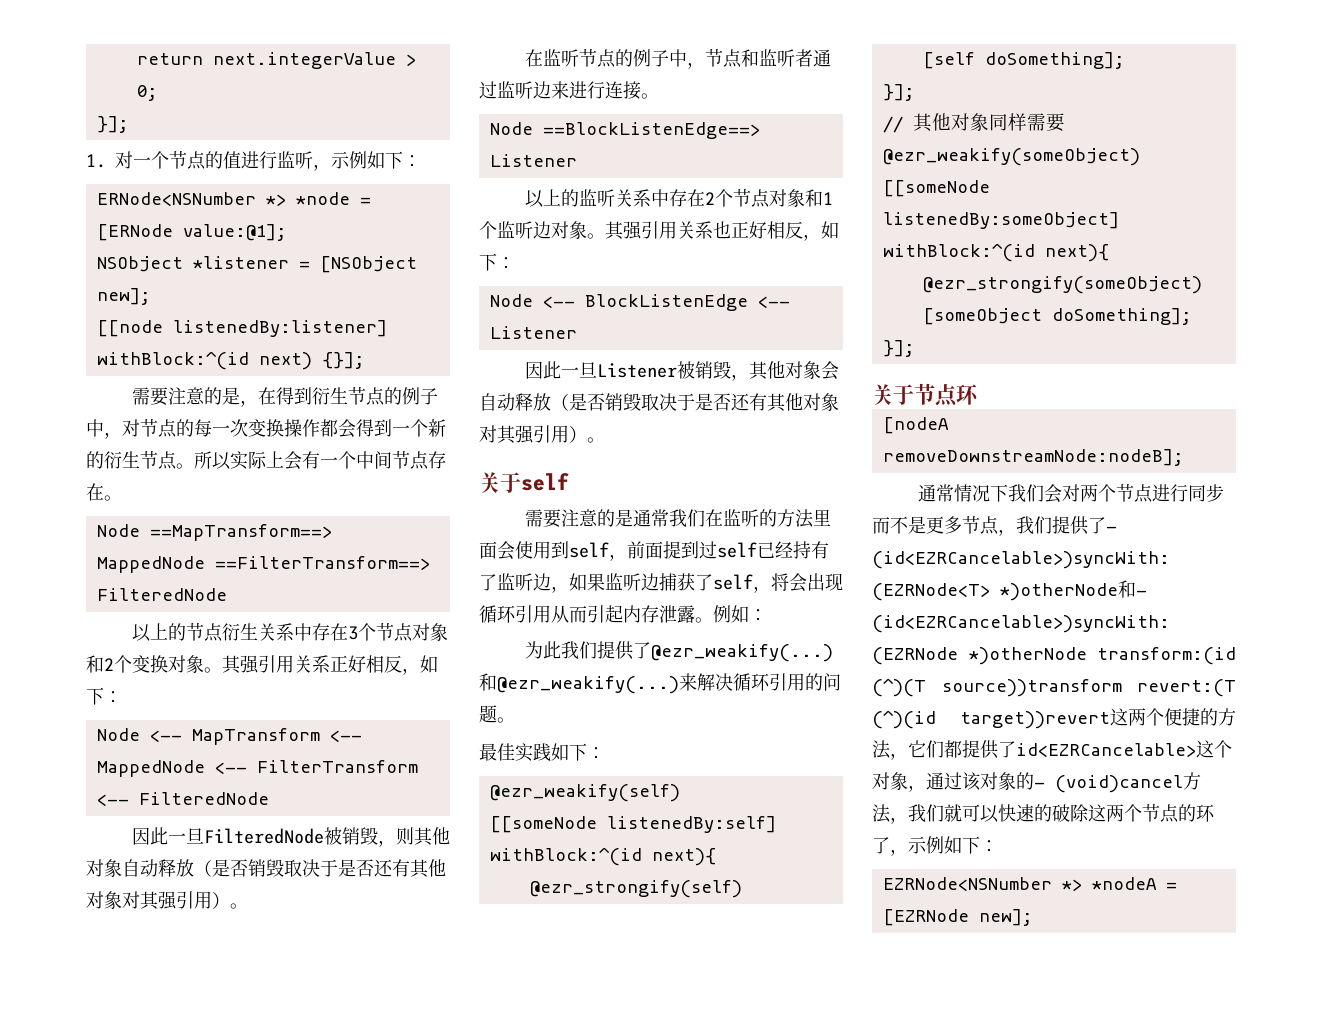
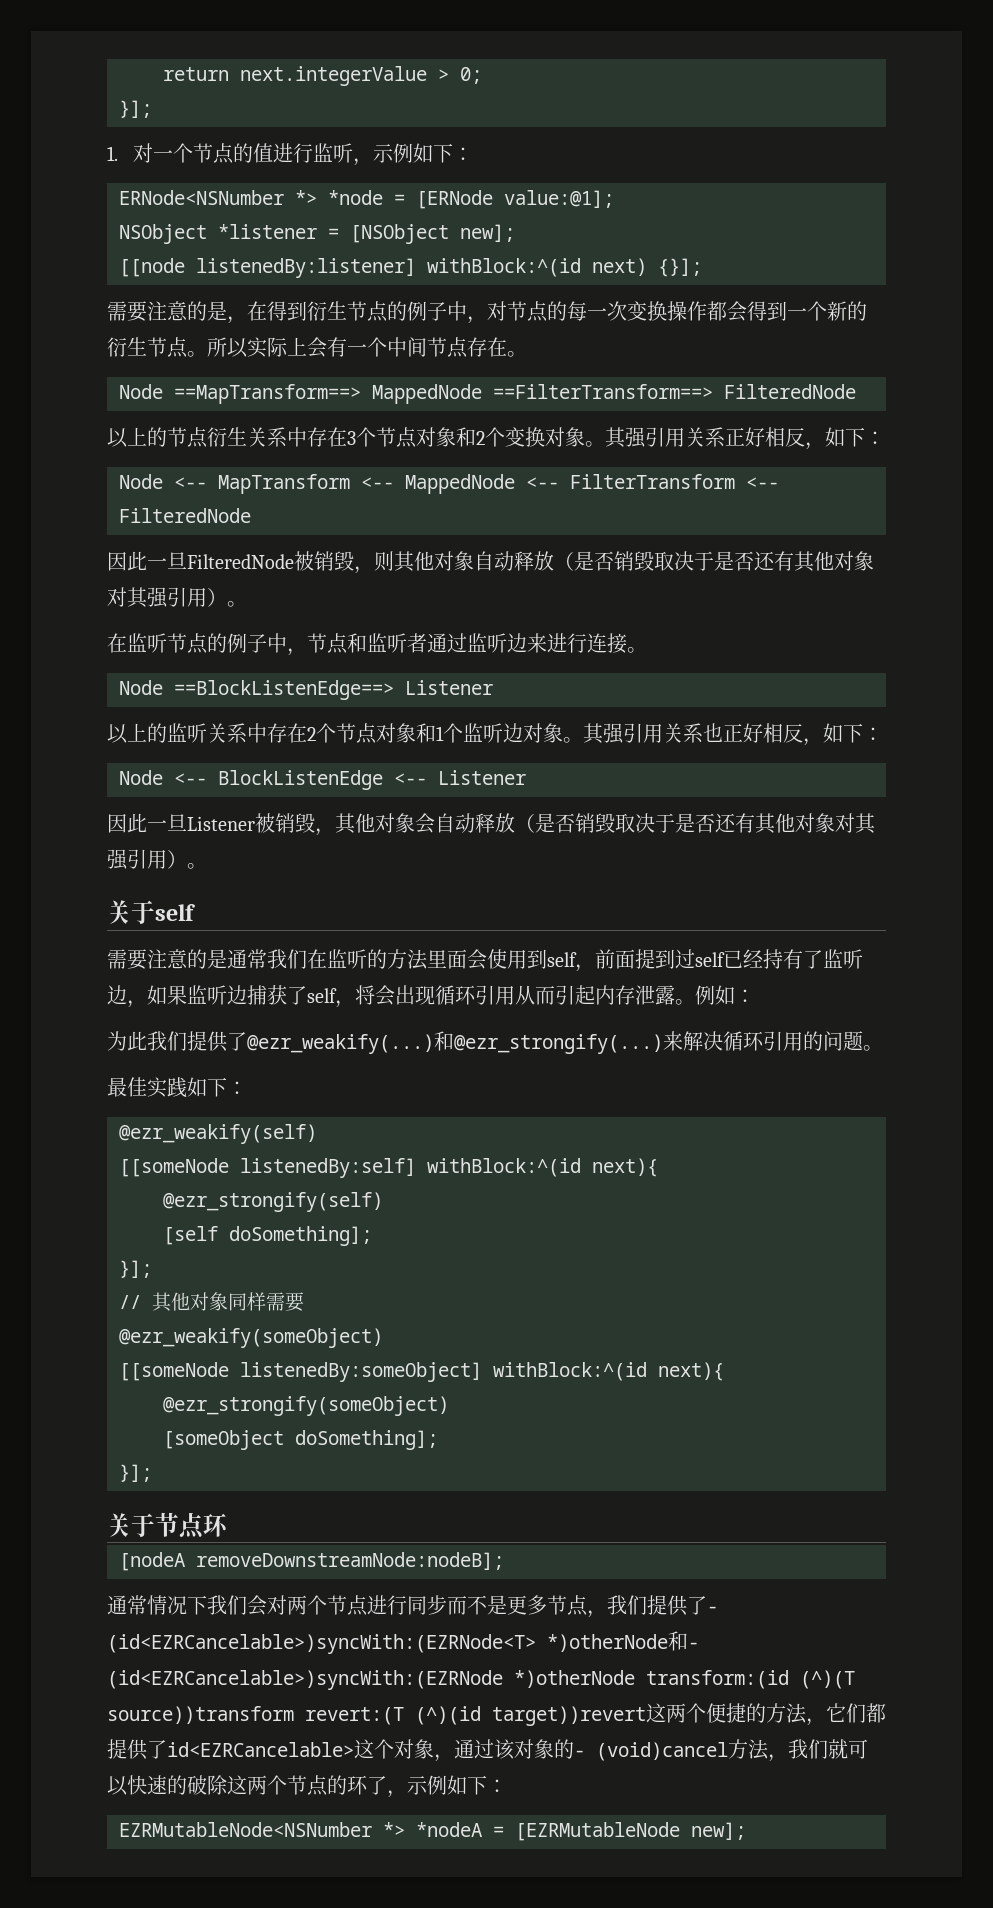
[497,676,679,694] @ezr_weakify(...) -> [454,1034,663,1054] @ezr_strongify(...)
[882,877,1052,891] EZRNode<NSNumber -> [119,1822,372,1837] EZRMutableNode<NSNumber
[882,909,969,926] [EZRNode -> [515,1822,680,1841] [EZRMutableNode

